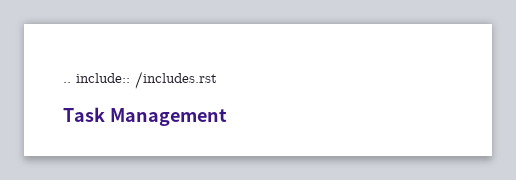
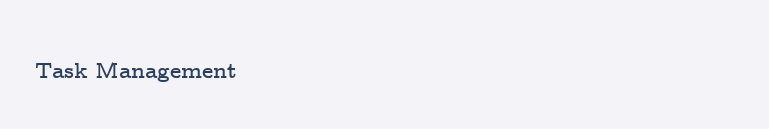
[63,71,217,89] .. include:: /includes.rst // -> (35, 70) none

